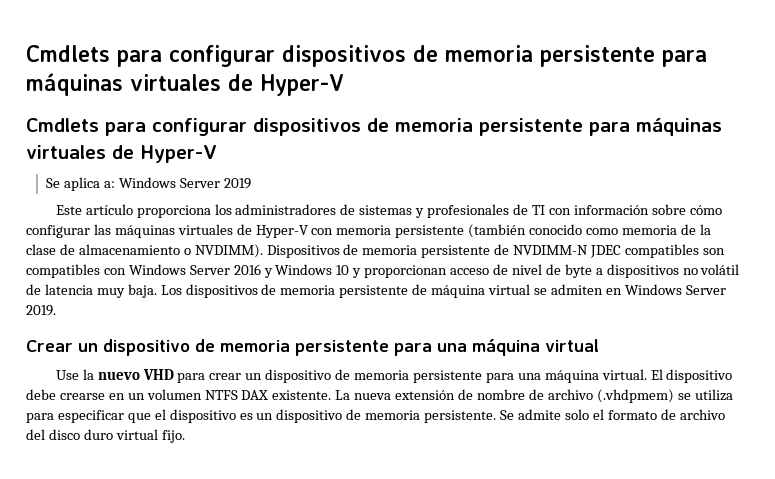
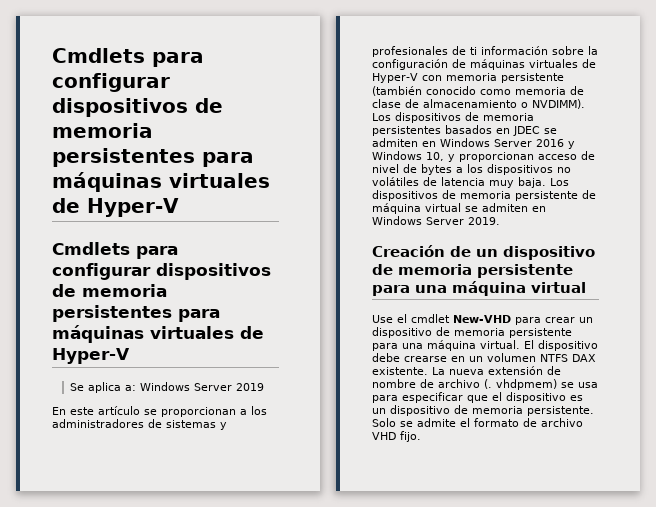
[26,45,655,67] Cmdlets para configurar dispositivos de memoria persistente -> [52,48,204,67] [52,73,170,92] [52,98,223,117] [52,123,153,138] [52,148,195,167] Cmdlets para configurar dispositivos de memoria persistentes
[479,118,583,136] persistente -> [52,305,172,322] persistentes
[55,204,211,218] Este artículo proporciona -> [52,406,247,417] En este artículo se proporcionan a
[531,204,722,215] [26,224,111,238] TI con información sobre cómo configurar las -> [470,46,598,55] [372,59,466,70] ti información sobre la configuración de
[699,224,711,235] la -> (584, 90) none
[266,244,725,258] [26,264,126,278] Dispositivos de memoria persistente de NVDIMM-N JDEC compatibles son compatibles con -> [372,112,534,123] [372,125,557,136] [372,138,436,147] Los dispositivos de memoria persistentes basados en JDEC se admiten en
[336,265,350,275] 10 -> [426,152,444,161] 10,
[564,264,603,278] byte a -> [421,164,483,175] bytes a los
[700,264,740,275] volátil -> [372,177,419,186] volátiles
[26,340,73,352] Crear -> [372,245,471,257] Creación de
[82,369,174,380] la nuevo VHD -> [397,314,511,323] el cmdlet New-VHD
[596,389,733,403] (.vhdpmem) se utiliza -> [484,379,598,390] (. vhdpmem) se usa
[500,409,589,420] Se admite solo -> [372,418,456,427] Solo se admite
[26,429,158,440] del disco duro virtual -> [372,432,396,440] VHD

